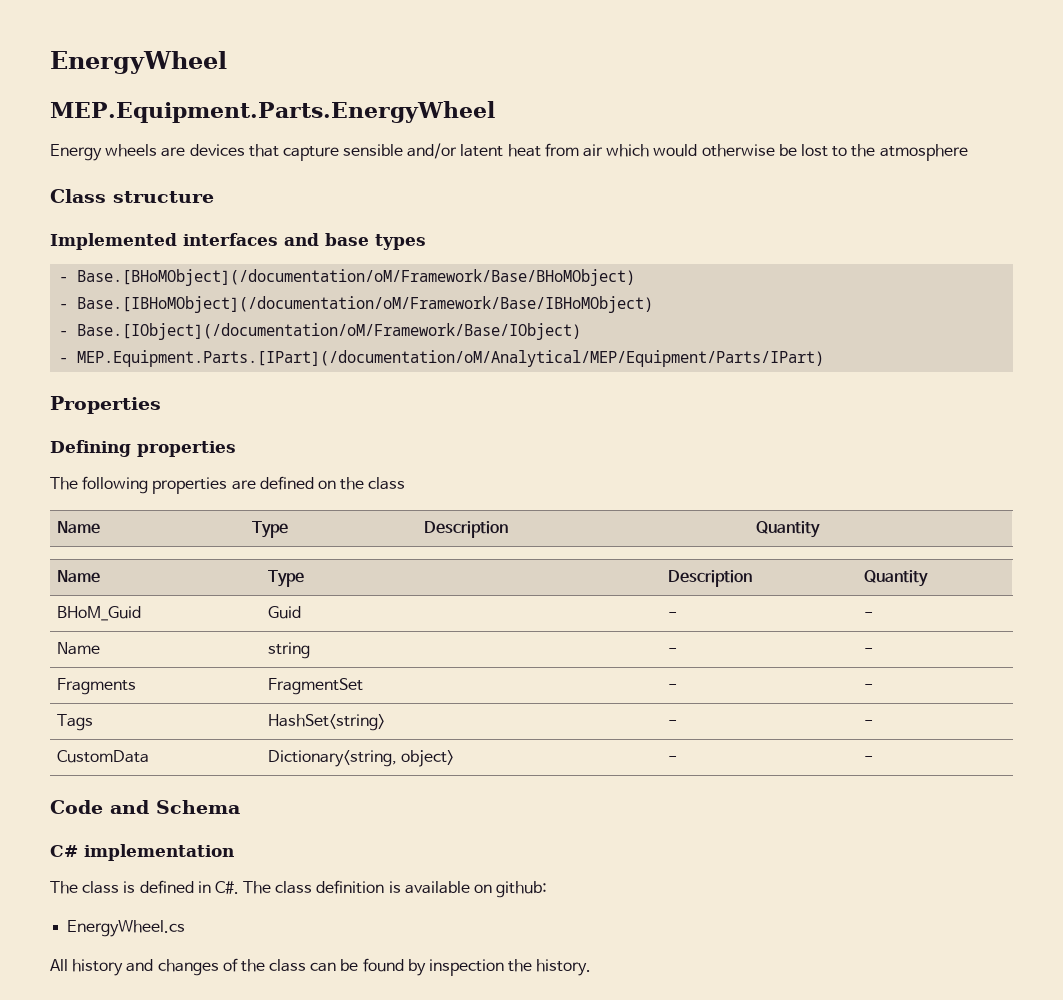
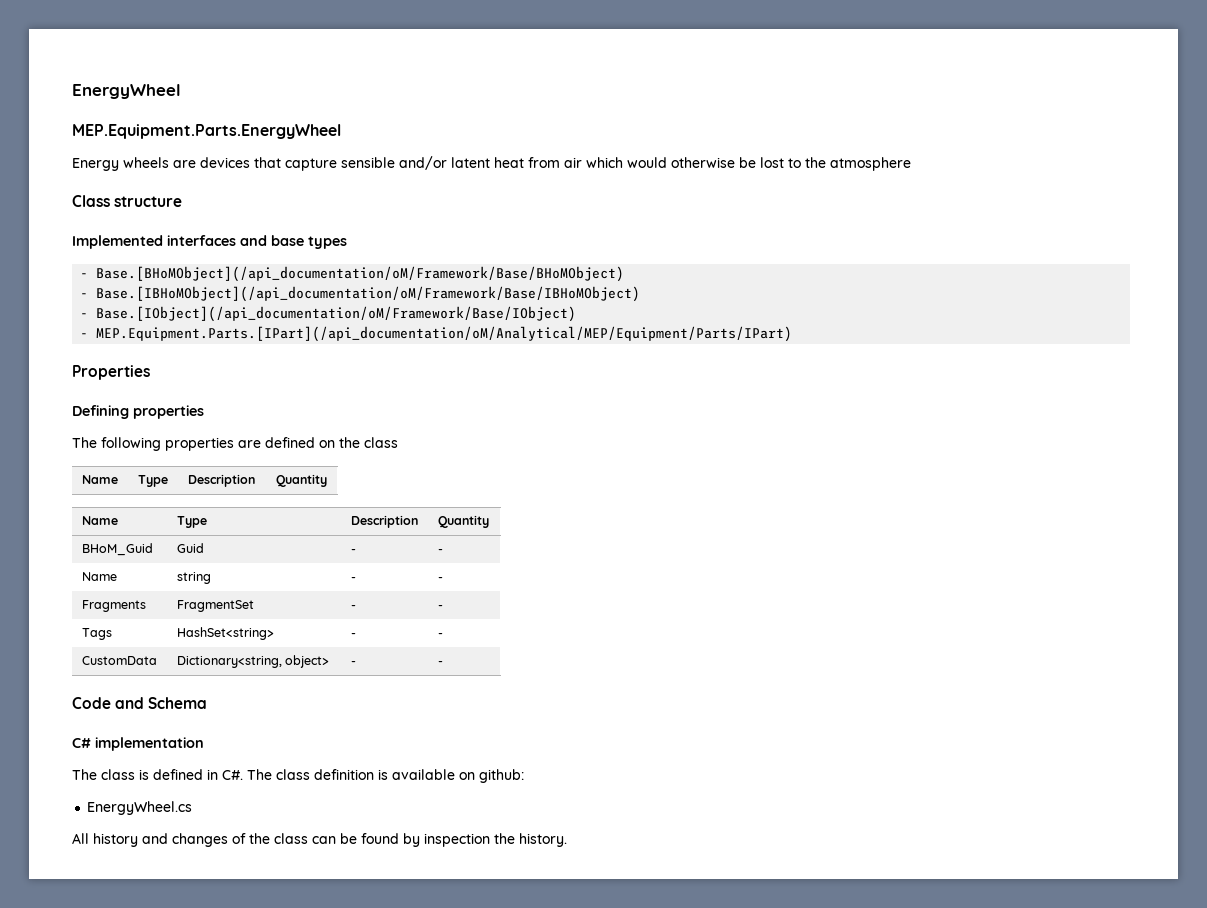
[77,269,636,286] [59,296,654,313] [59,323,582,340] [59,350,825,367] Base.[BHoMObject](/documentation/oM/Framework/Base/BHoMObject) // - Base.[IBHoMObject](/documentation/oM/Framework/Base/IBHoMObject) // - Base.[IObject](/documentation/oM/Framework/Base/IObject) // - MEP.Equipment.Parts.[IPart](/documentation/oM/Analytical/MEP/Equipment/Parts/IPart) -> [96,266,625,282] [80,286,641,302] [80,306,577,322] [80,326,793,342] Base.[BHoMObject](/api_documentation/oM/Framework/Base/BHoMObject) // - Base.[IBHoMObject](/api_documentation/oM/Framework/Base/IBHoMObject) // - Base.[IObject](/api_documentation/oM/Framework/Base/IObject) // - MEP.Equipment.Parts.[IPart](/api_documentation/oM/Analytical/MEP/Equipment/Parts/IPart)

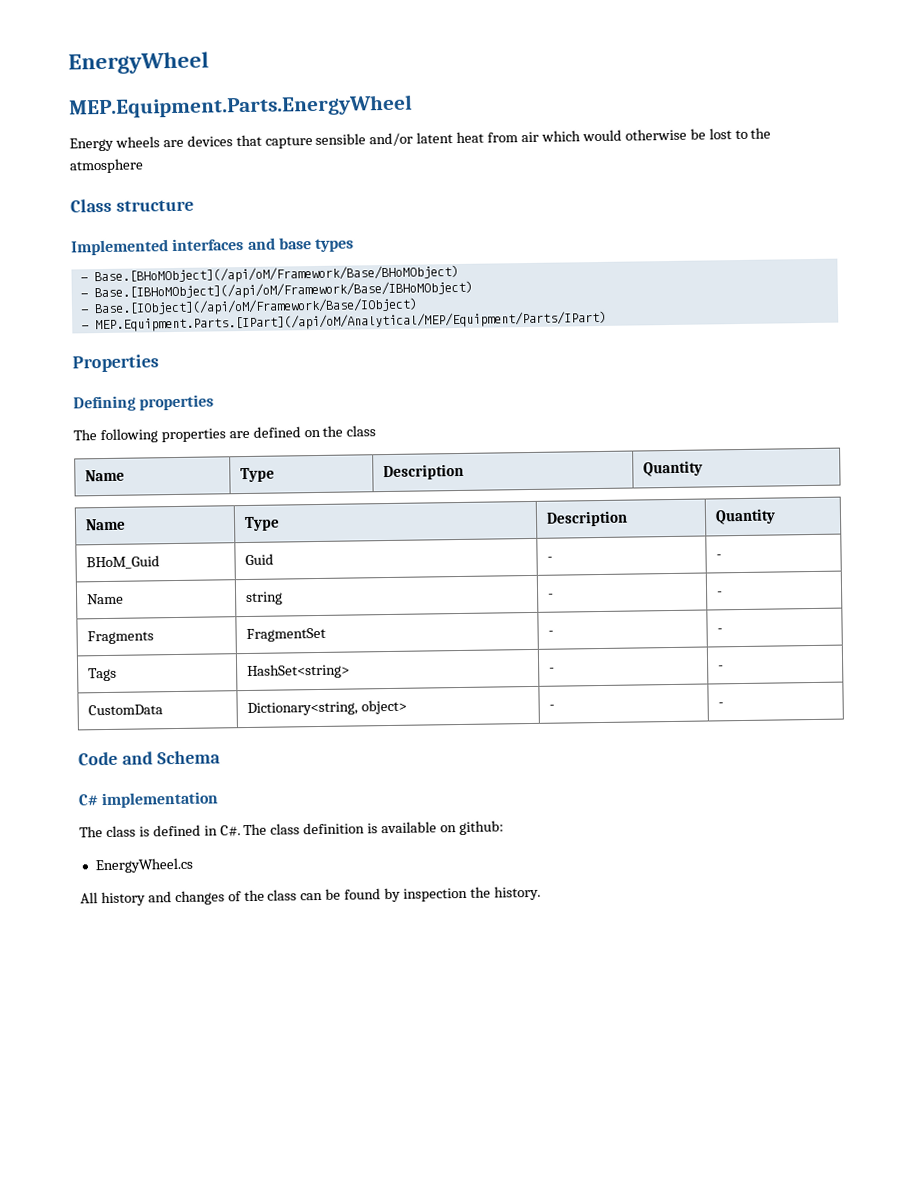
[96,266,625,282] [80,286,641,302] [80,306,577,322] [80,326,793,342] Base.[BHoMObject](/api_documentation/oM/Framework/Base/BHoMObject) // - Base.[IBHoMObject](/api_documentation/oM/Framework/Base/IBHoMObject) // - Base.[IObject](/api_documentation/oM/Framework/Base/IObject) // - MEP.Equipment.Parts.[IPart](/api_documentation/oM/Analytical/MEP/Equipment/Parts/IPart) -> [93,264,459,285] [79,280,473,301] [80,297,418,317] [80,310,607,333] Base.[BHoMObject](/api/oM/Framework/Base/BHoMObject) // - Base.[IBHoMObject](/api/oM/Framework/Base/IBHoMObject) // - Base.[IObject](/api/oM/Framework/Base/IObject) // - MEP.Equipment.Parts.[IPart](/api/oM/Analytical/MEP/Equipment/Parts/IPart)

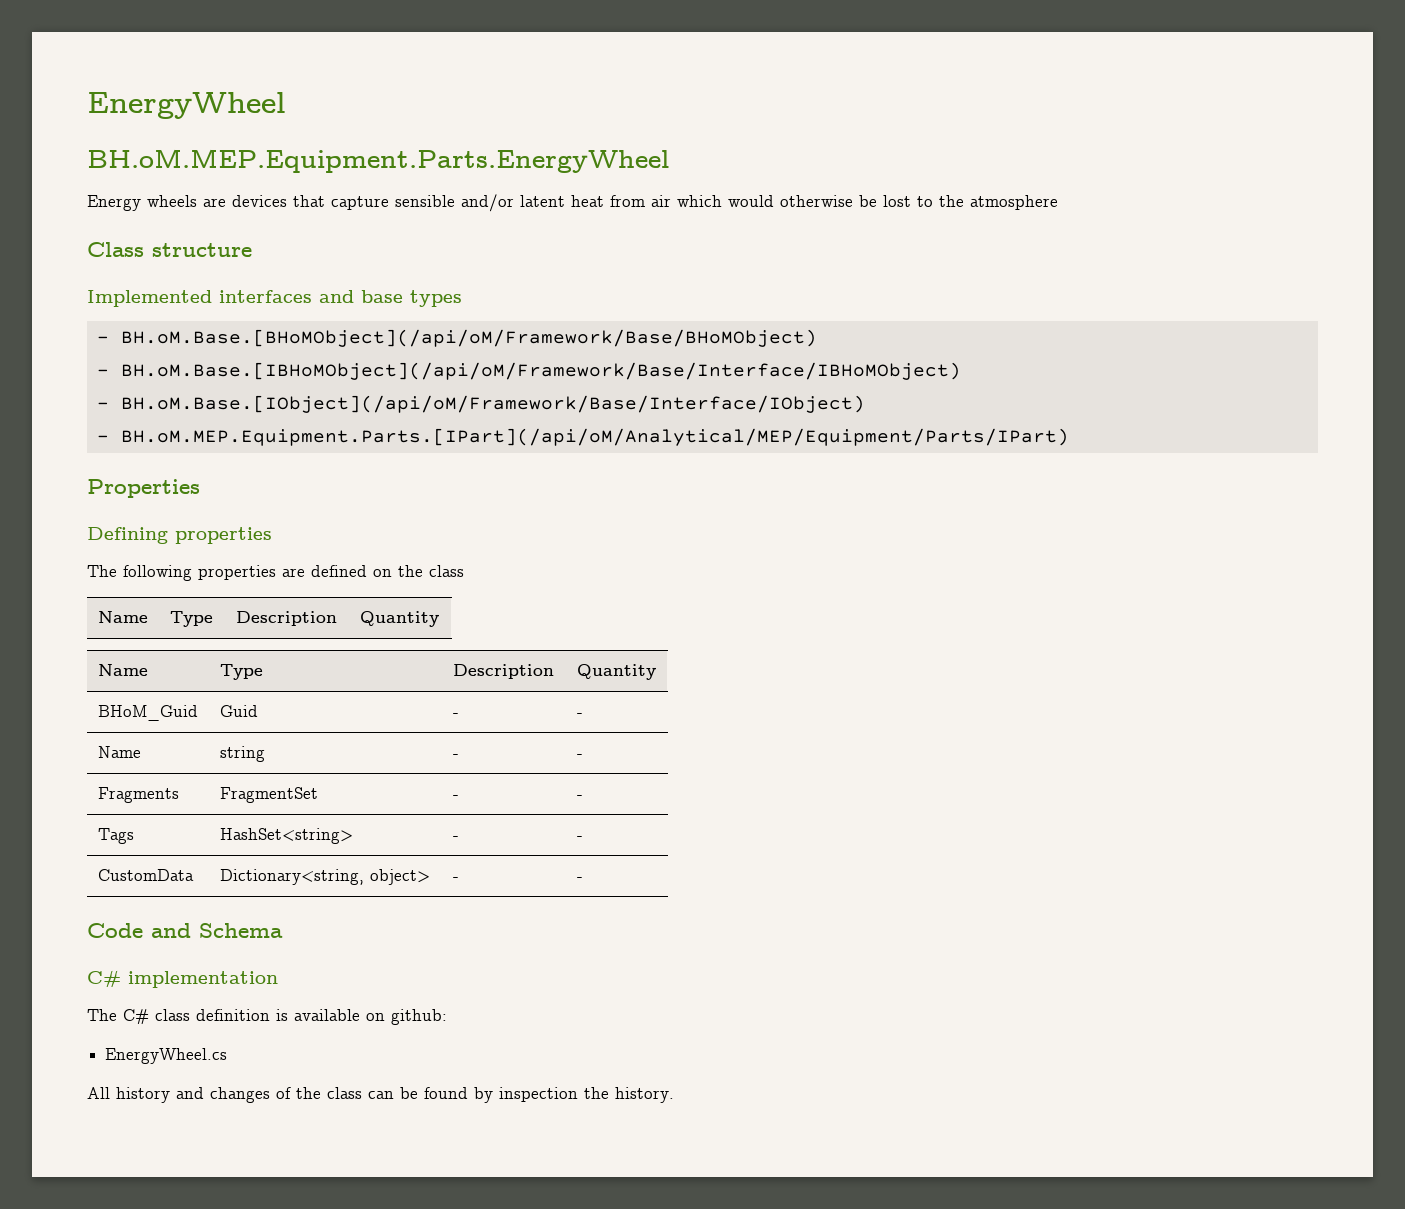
[69,94,413,119] MEP.Equipment.Parts.EnergyWheel -> [87,149,669,173] BH.oM.MEP.Equipment.Parts.EnergyWheel
[93,264,459,285] [79,280,473,301] [80,297,418,317] [80,310,607,333] Base.[BHoMObject](/api/oM/Framework/Base/BHoMObject) // - Base.[IBHoMObject](/api/oM/Framework/Base/IBHoMObject) // - Base.[IObject](/api/oM/Framework/Base/IObject) // - MEP.Equipment.Parts.[IPart](/api/oM/Analytical/MEP/Equipment/Parts/IPart) -> [120,329,817,347] [96,362,961,380] [96,395,865,413] [96,428,1069,446] BH.oM.Base.[BHoMObject](/api/oM/Framework/Base/BHoMObject) // - BH.oM.Base.[IBHoMObject](/api/oM/Framework/Base/Interface/IBHoMObject) // - BH.oM.Base.[IObject](/api/oM/Framework/Base/Interface/IObject) // - BH.oM.MEP.Equipment.Parts.[IPart](/api/oM/Analytical/MEP/Equipment/Parts/IPart)
[105,823,268,838] class is defined in C#. The -> [123,1009,149,1024] C#

